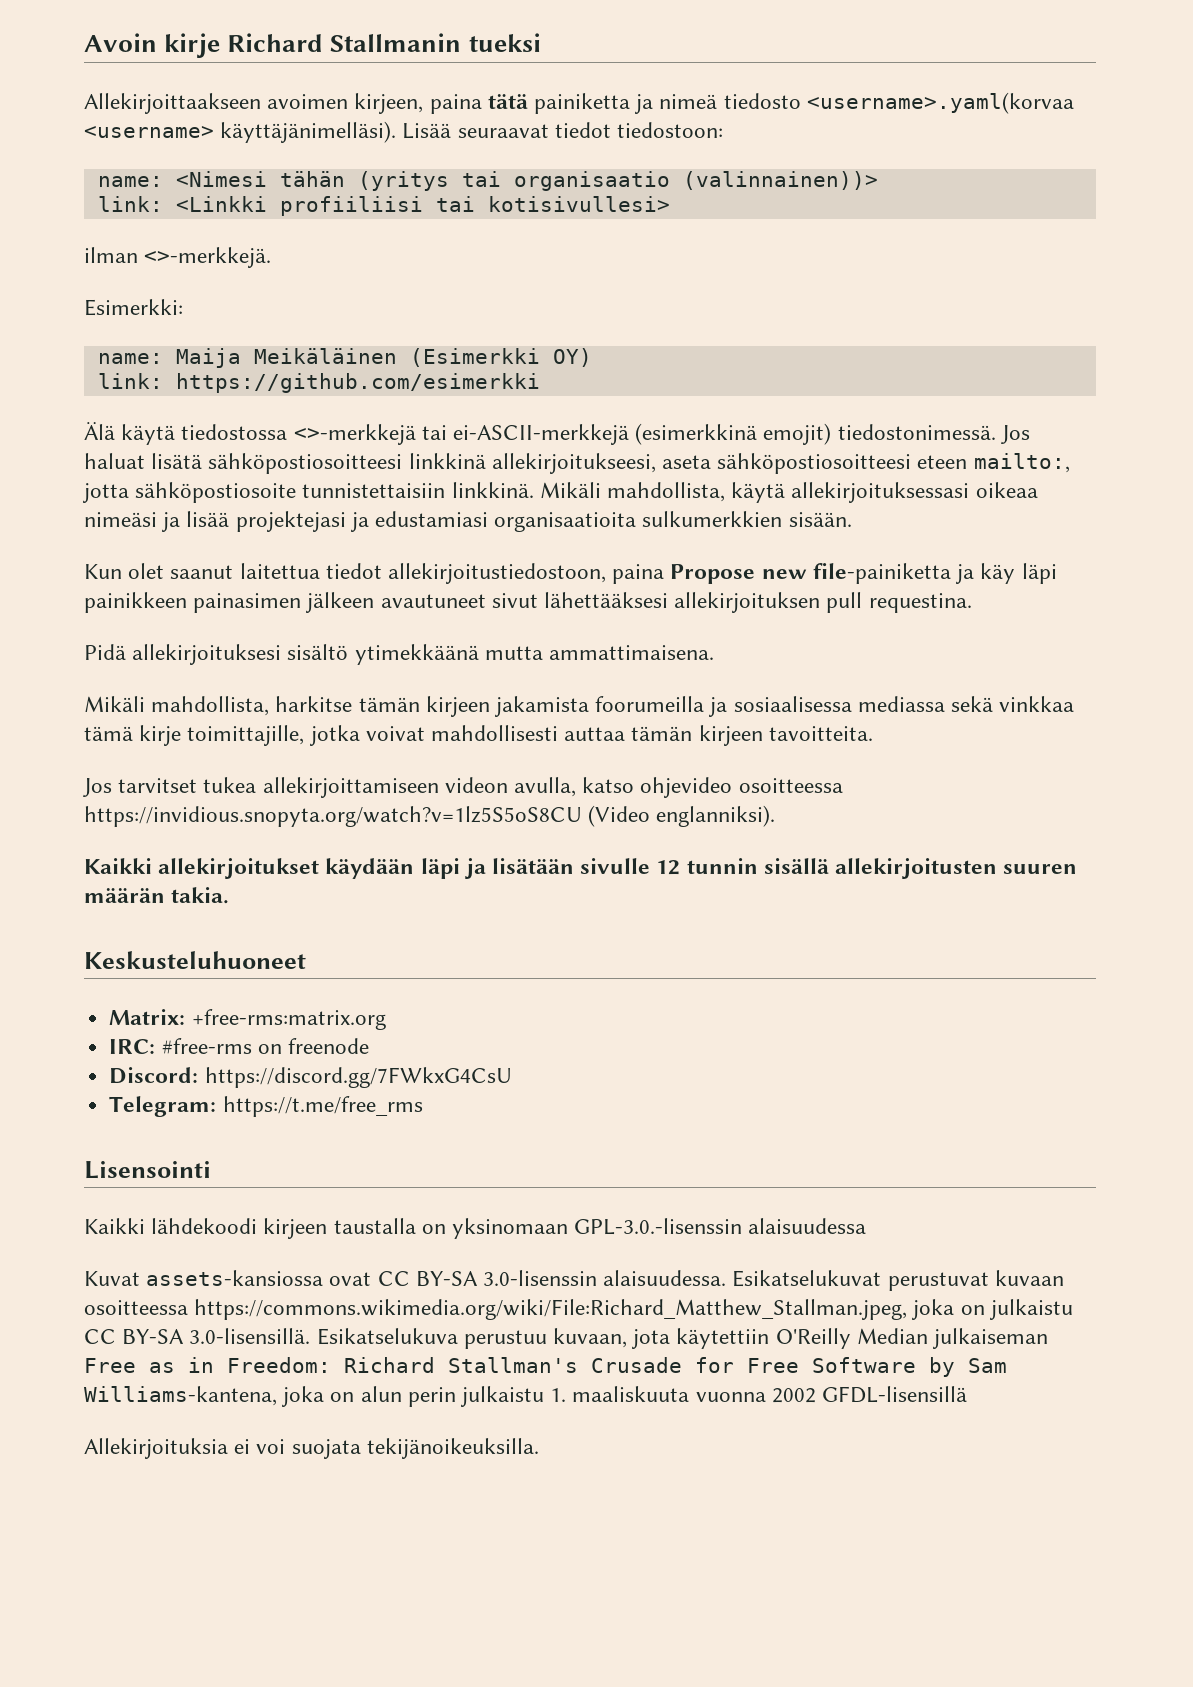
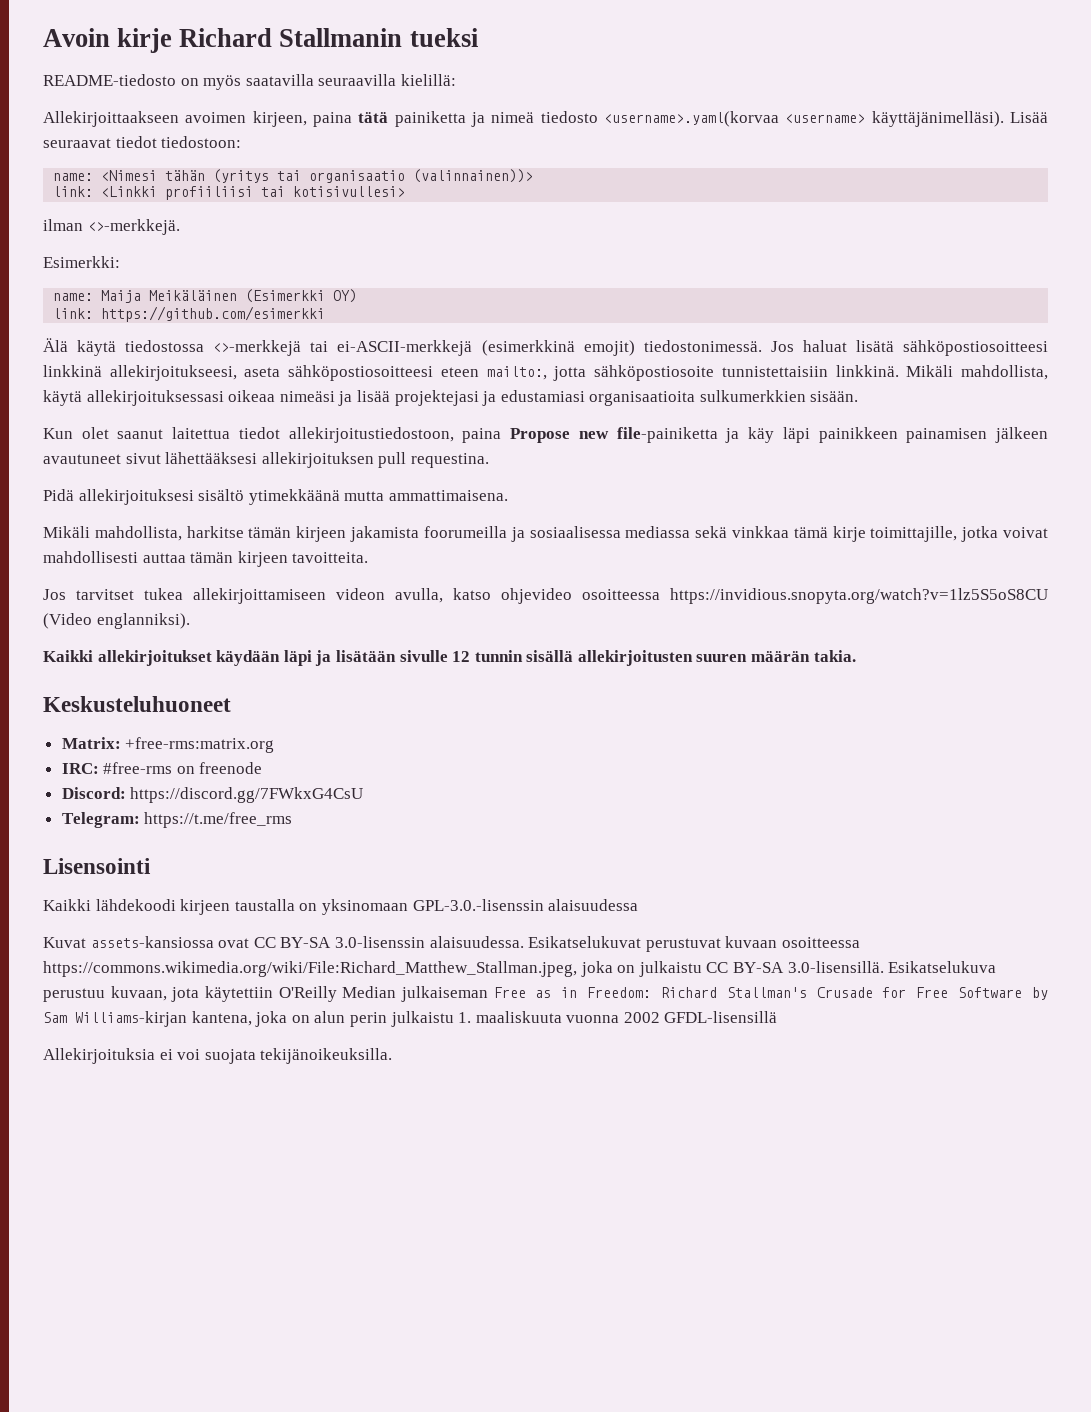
(541, 42) none -> [43,74,456,90] // README-tiedosto on myös saatavilla seuraavilla kielillä:
[193,593,302,613] painasimen -> [906,428,988,443] painamisen
[84,1386,277,1406] Williams-kantena, -> [75,1011,252,1027] Williams-kirjan kantena,

